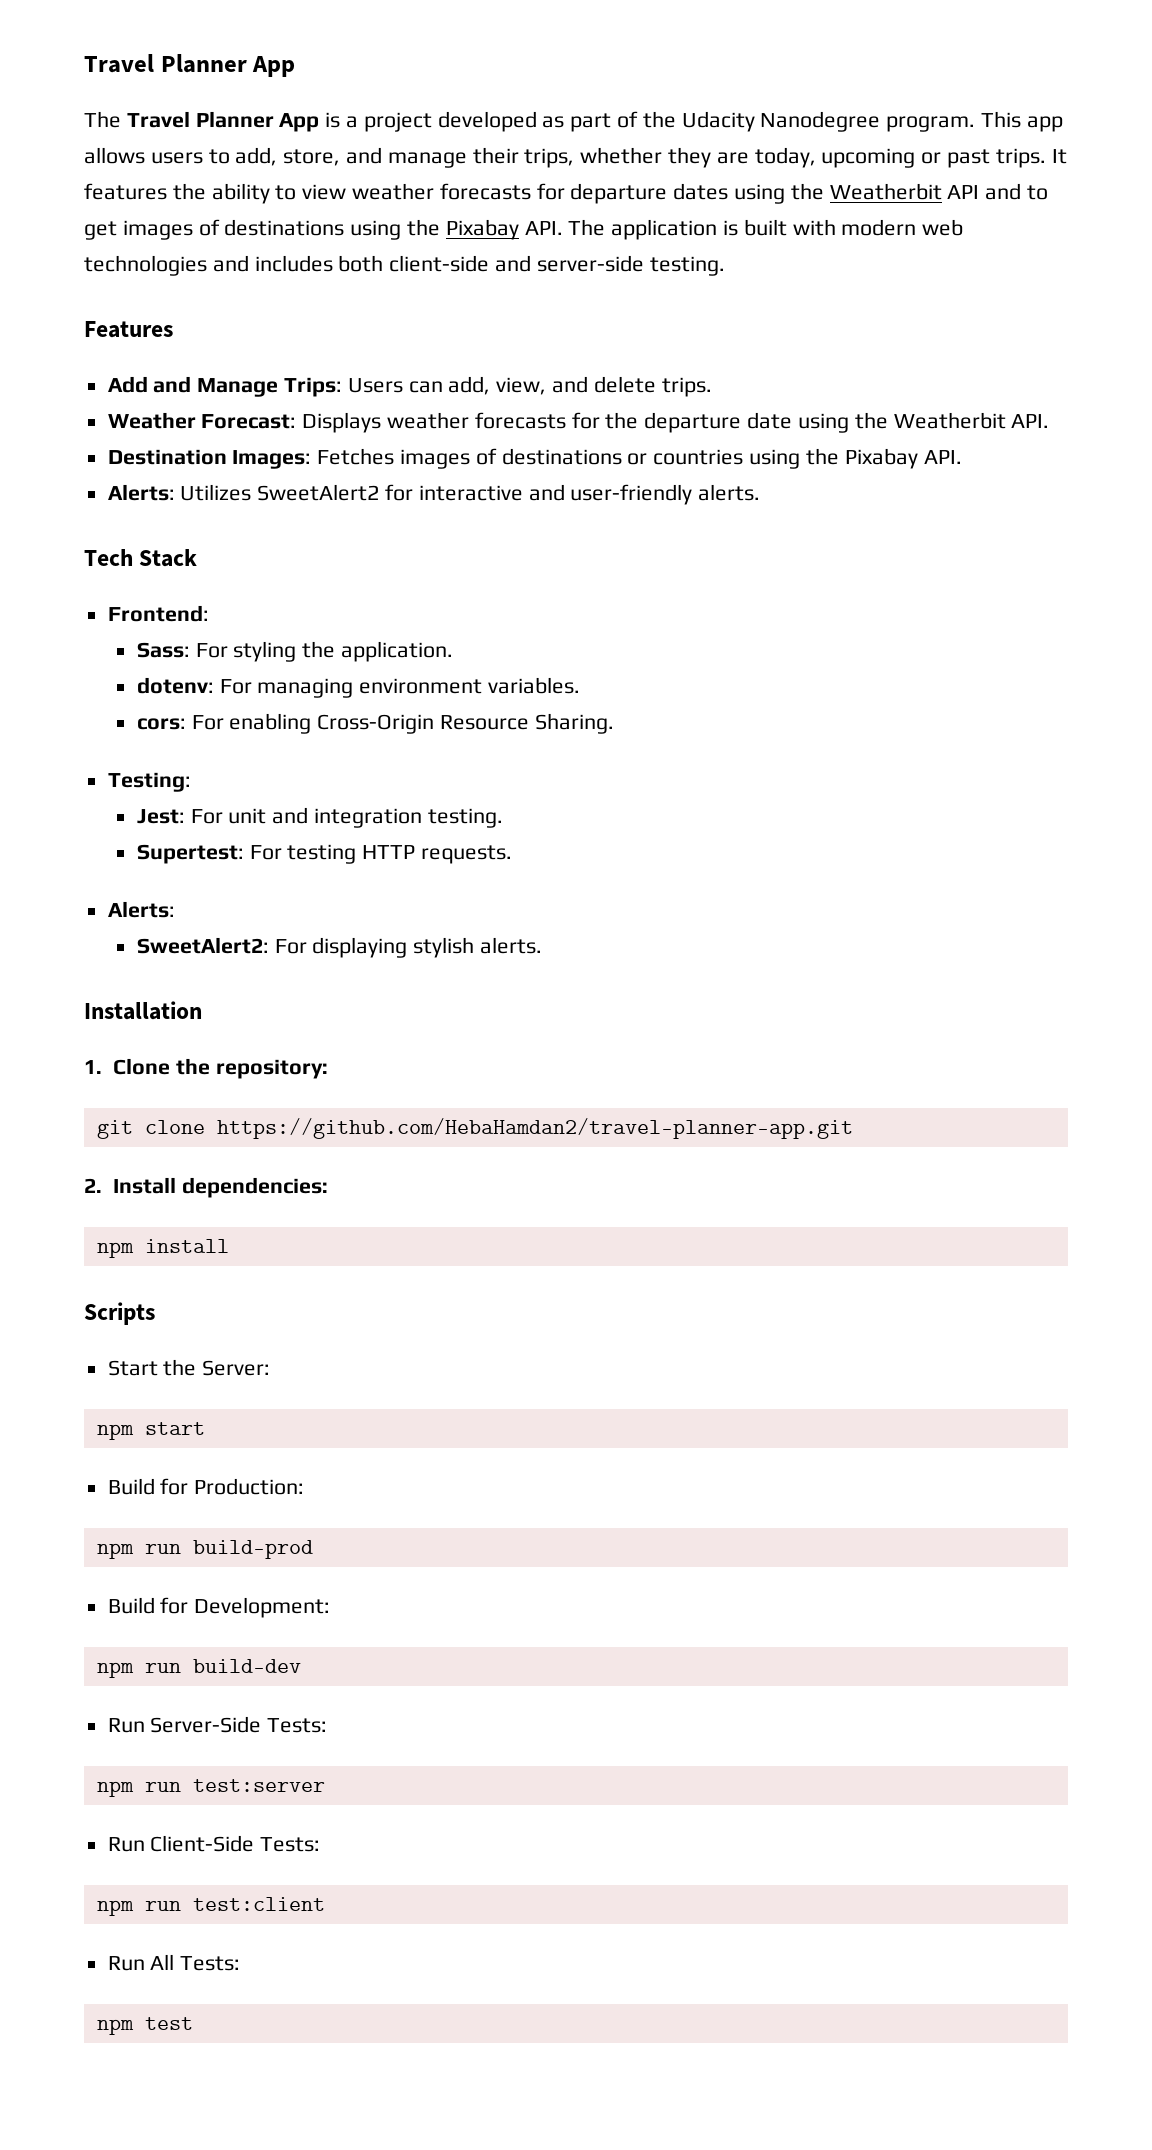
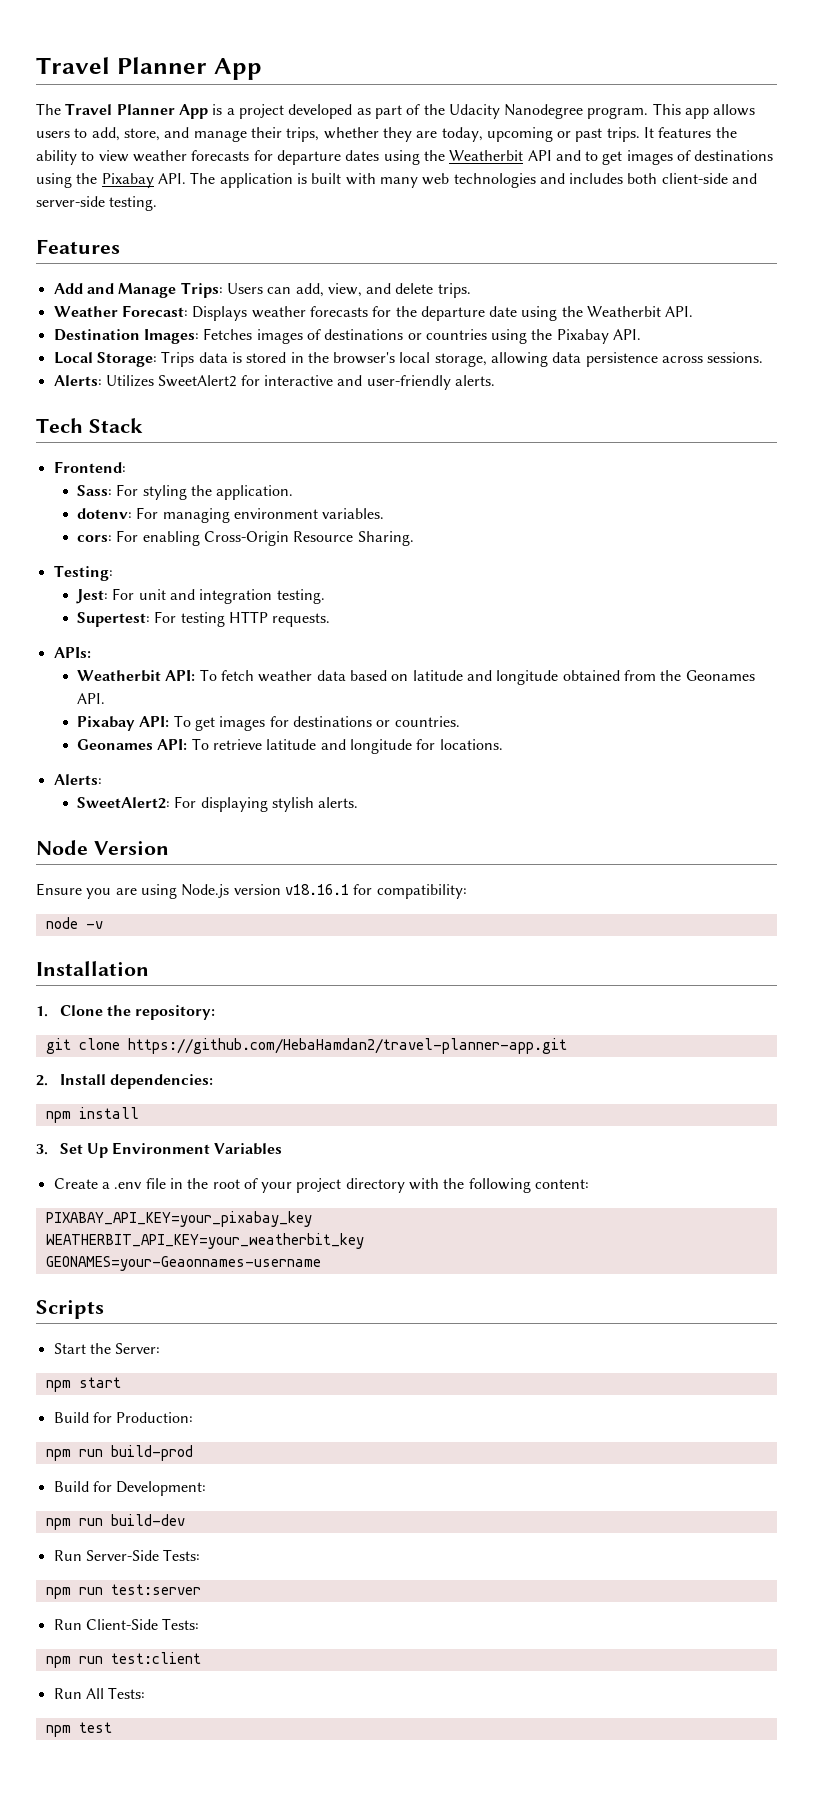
[841,219,917,236] modern -> [379,177,418,188] many
(962, 457) none -> [53,351,764,367] // Local Storage: Trips data is stored in the browser's local storage, allowing data persistence across sessions.
(513, 854) none -> [53,647,91,658] [77,669,755,685] [77,693,106,704] [77,715,460,731] [77,738,503,754] // APIs: // Weatherbit API: To fetch weather data based on latitude and longitude obtained from the Geonames API. // Pixabay API: To get images for destinations or countries. // Geonames API: To retrieve latitude and longitude for locations.
(543, 945) none -> [36,840,169,855] [36,883,467,899] [45,917,103,929] // Node Version // Ensure you are using Node.js version v18.16.1 for compatibility: // node -v
(229, 1246) none -> [36,1142,283,1158] [53,1178,590,1193] [45,1211,312,1227] [45,1233,364,1249] [45,1256,321,1271] // 3. Set Up Environment Variables // Create a .env file in the root of your project directory with the following content: // PIXABAY_API_KEY=your_pixabay_key // WEATHERBIT_API_KEY=your_weatherbit_key // GEONAMES=your-Geaonnames-username

